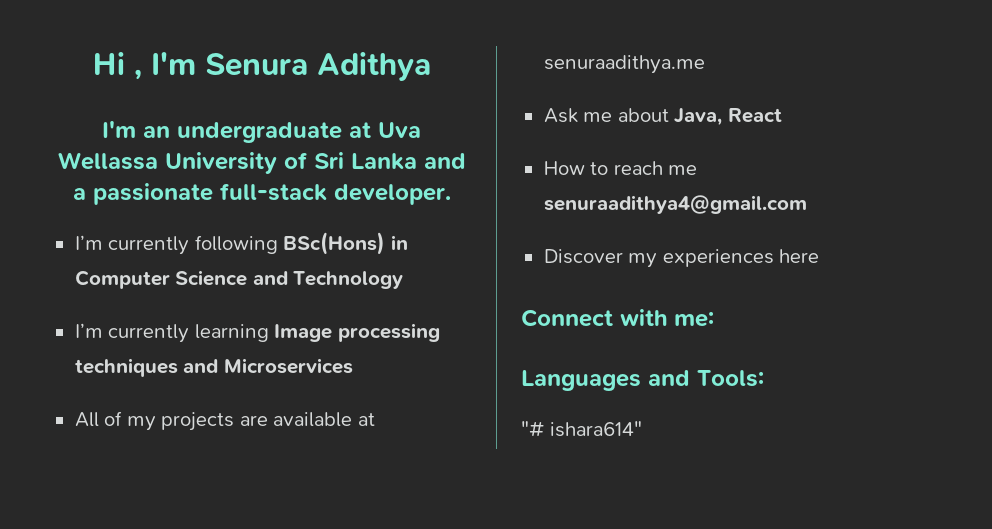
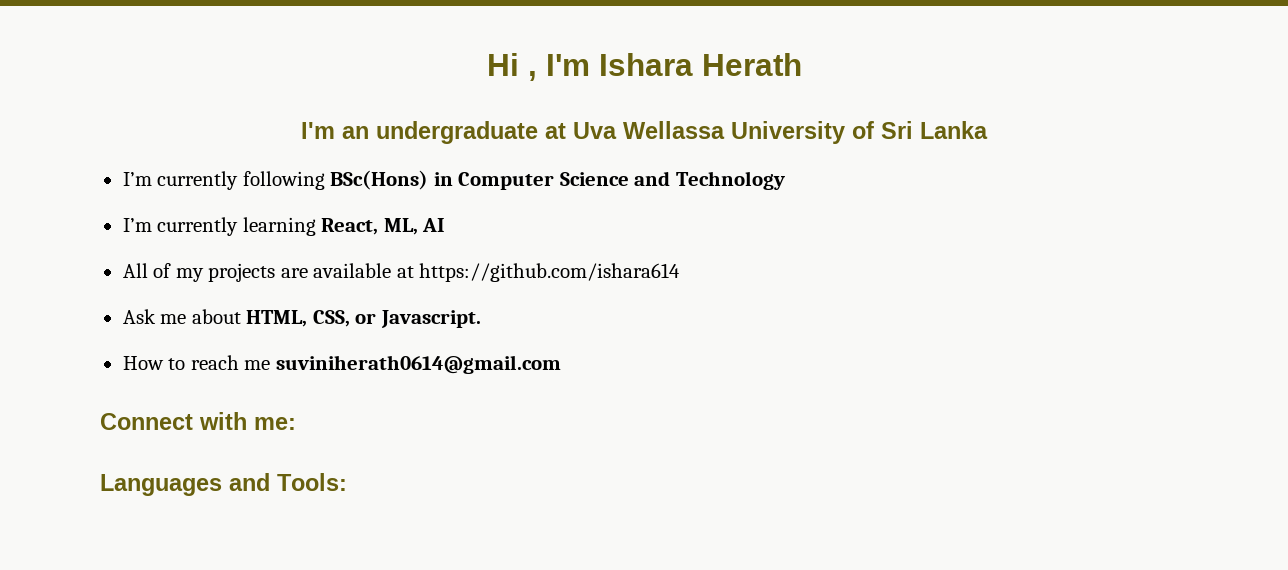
[204,52,431,81] Senura Adithya -> [598,53,802,76] Ishara Herath
[423,153,466,169] [72,183,451,205] and a passionate full-stack developer. -> (988, 130) none
[274,323,440,342] [74,358,353,377] Image processing techniques and Microservices -> [321,218,446,235] React, ML, AI
[543,55,705,74] senuraadithya.me -> [419,263,681,282] https://github.com/ishara614
[674,108,782,126] Java, React -> [246,310,481,328] HTML, CSS, or Javascript.
[543,195,807,214] [543,249,820,268] senuraadithya4@gmail.com // Discover my experiences here -> [275,355,561,374] suviniherath0614@gmail.com
[521,421,642,437] // "# ishara614" -> (347, 482) none

